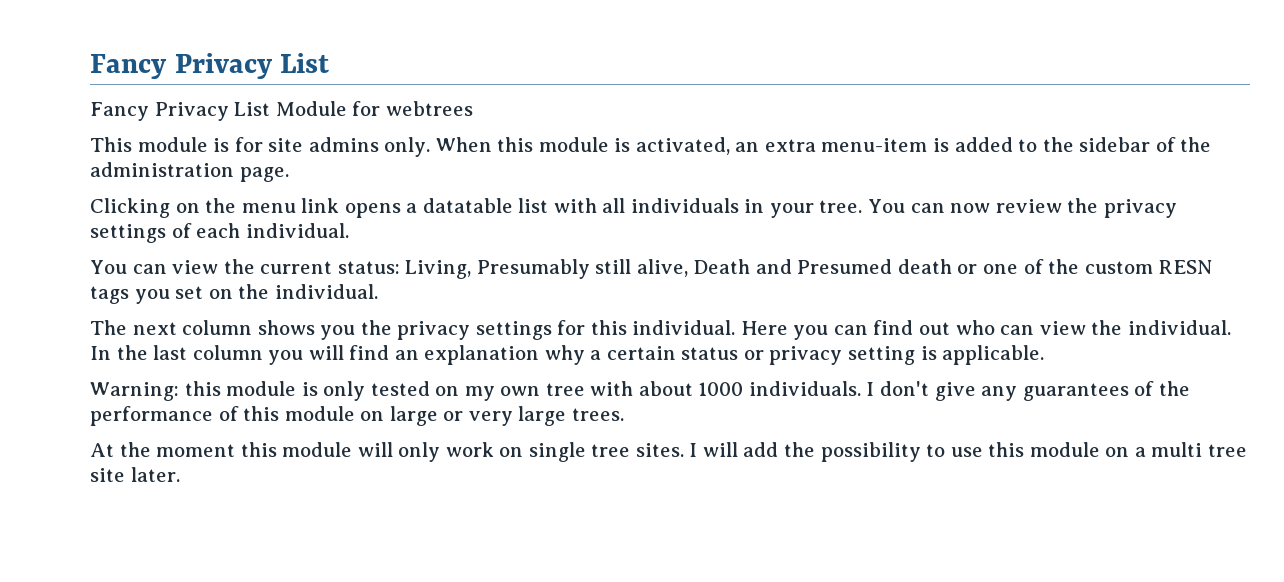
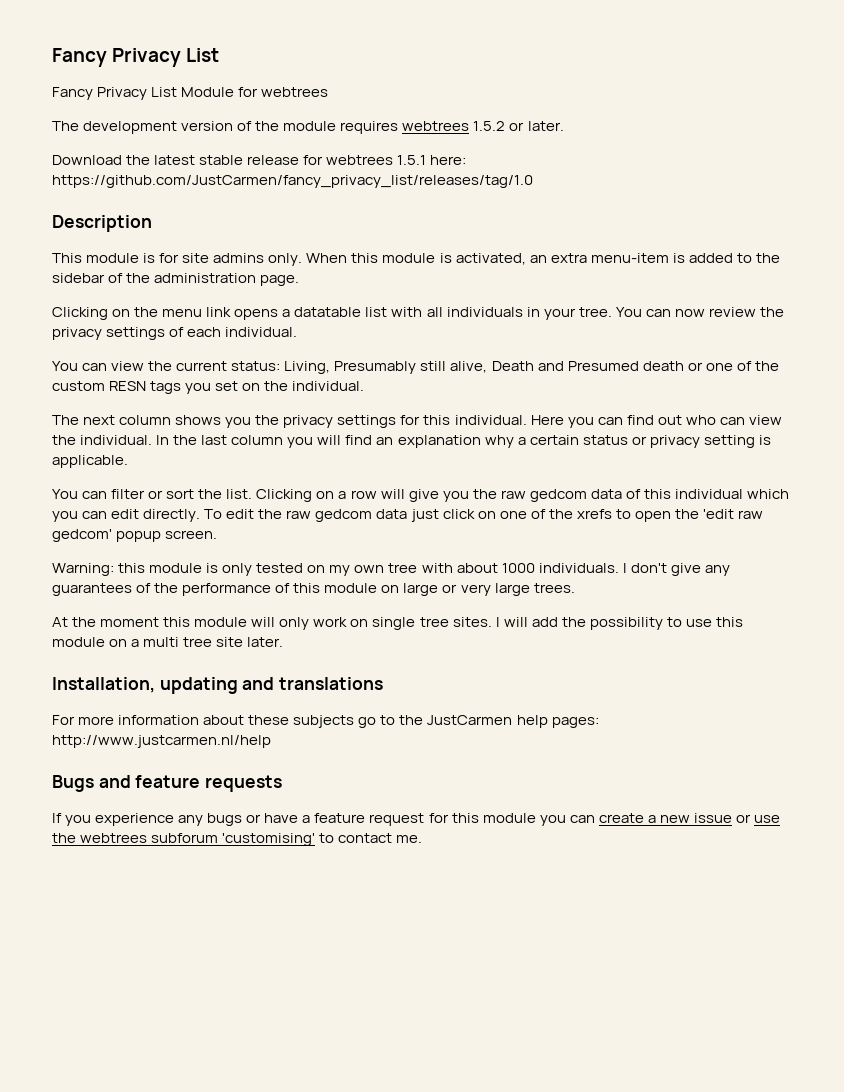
(473, 108) none -> [52,121,564,134] [52,155,467,165] [52,175,533,188] [52,215,152,232] // The development version of the module requires webtrees 1.5.2 or later. // Download the latest stable release for webtrees 1.5.1 here: https://github.com/JustCarmen/fancy_privacy_list/releases/tag/1.0 // Description
(1045, 355) none -> [52,489,790,502] [52,509,764,522] [52,529,218,542] // You can filter or sort the list. Clicking on a row will give you the raw gedcom data of this individual which you can edit directly. To edit the raw gedcom data just click on one of the xrefs to open the 'edit raw gedcom' popup screen.
(180, 474) none -> [52,677,384,694] [52,715,599,728] [52,735,271,748] [52,775,283,792] [52,813,780,826] [52,833,423,846] // Installation, updating and translations // For more information about these subjects go to the JustCarmen help pages: http://www.justcarmen.nl/help // Bugs and feature requests // If you experience any bugs or have a feature request for this module you can create a new issue or use the webtrees subforum 'customising' to contact me.

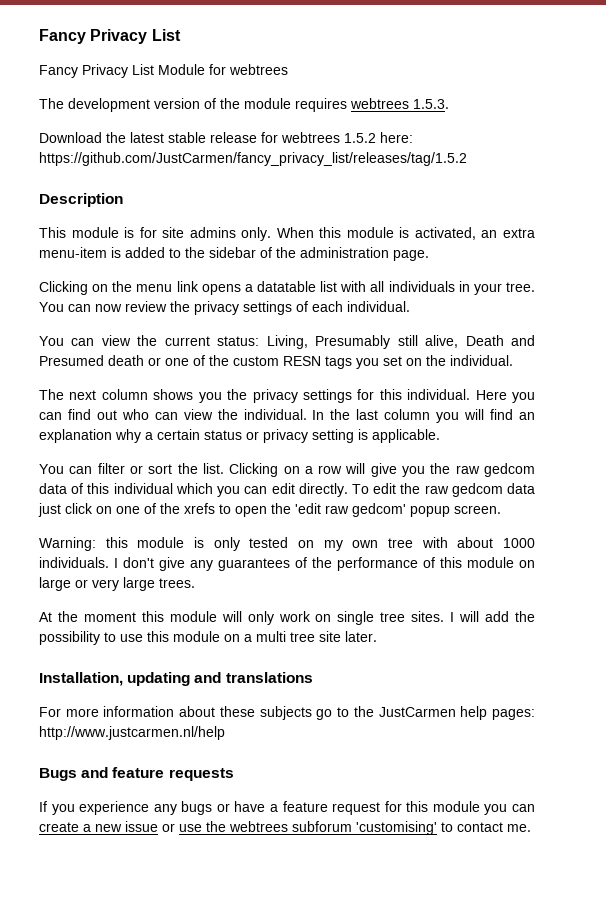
[473,121,564,131] 1.5.2 or later. -> [413,99,449,109] 1.5.3.
[397,155,467,165] [52,175,533,188] 1.5.1 here: https://github.com/JustCarmen/fancy_privacy_list/releases/tag/1.0 -> [344,132,413,143] [39,152,467,166] 1.5.2 here: https://github.com/JustCarmen/fancy_privacy_list/releases/tag/1.5.2

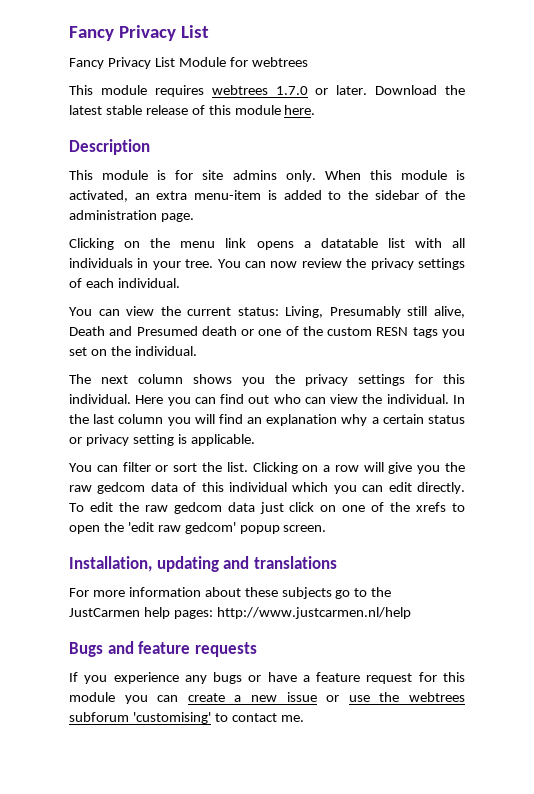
[39,98,449,112] The development version of the module requires webtrees 1.5.3. // -> [69,85,368,97] This module requires webtrees 1.7.0 or later.
[261,132,413,143] [39,152,467,166] for webtrees 1.5.2 here: https://github.com/JustCarmen/fancy_privacy_list/releases/tag/1.5.2 -> [191,105,316,115] of this module here.
[39,537,536,551] [39,557,535,571] [39,577,195,591] [39,611,535,625] [39,631,377,645] // Warning: this module is only tested on my own tree with about 1000 individuals. I don't give any guarantees of the performance of this module on large or very large trees. // At the moment this module will only work on single tree sites. I will add the possibility to use this module on a multi tree site later. -> (327, 528) none

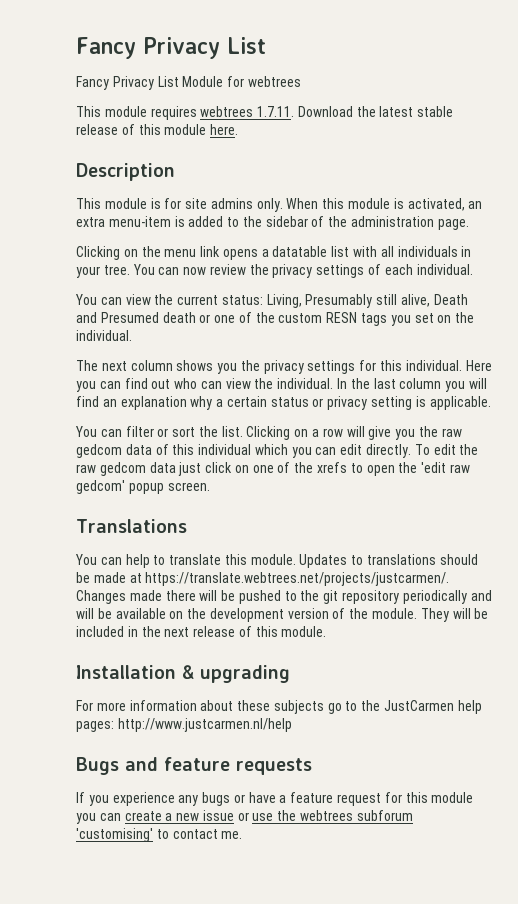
[275,85,368,95] 1.7.0 or later. -> [257,106,295,117] 1.7.11.
[69,556,337,572] Installation, updating and translations -> [76,519,187,533] [75,554,478,568] [76,572,450,586] [76,590,492,604] [76,608,489,622] [76,626,327,637] [76,665,290,683] Translations // You can help to translate this module. Updates to translations should be made at https://translate.webtrees.net/projects/justcarmen/. Changes made there will be pushed to the git repository periodically and will be available on the development version of the module. They will be included in the next release of this module. // Installation & upgrading

